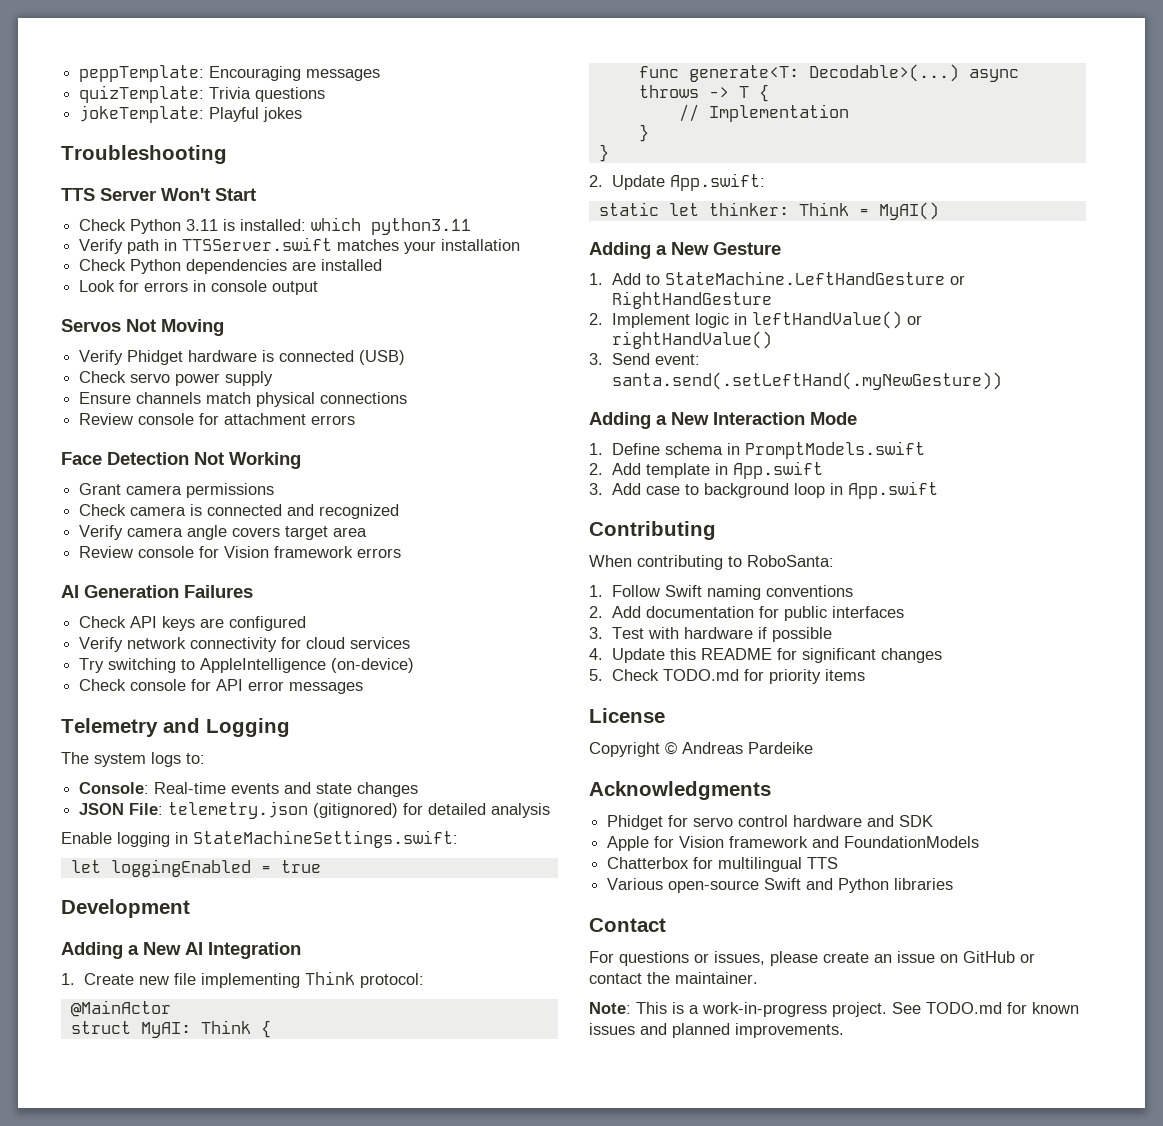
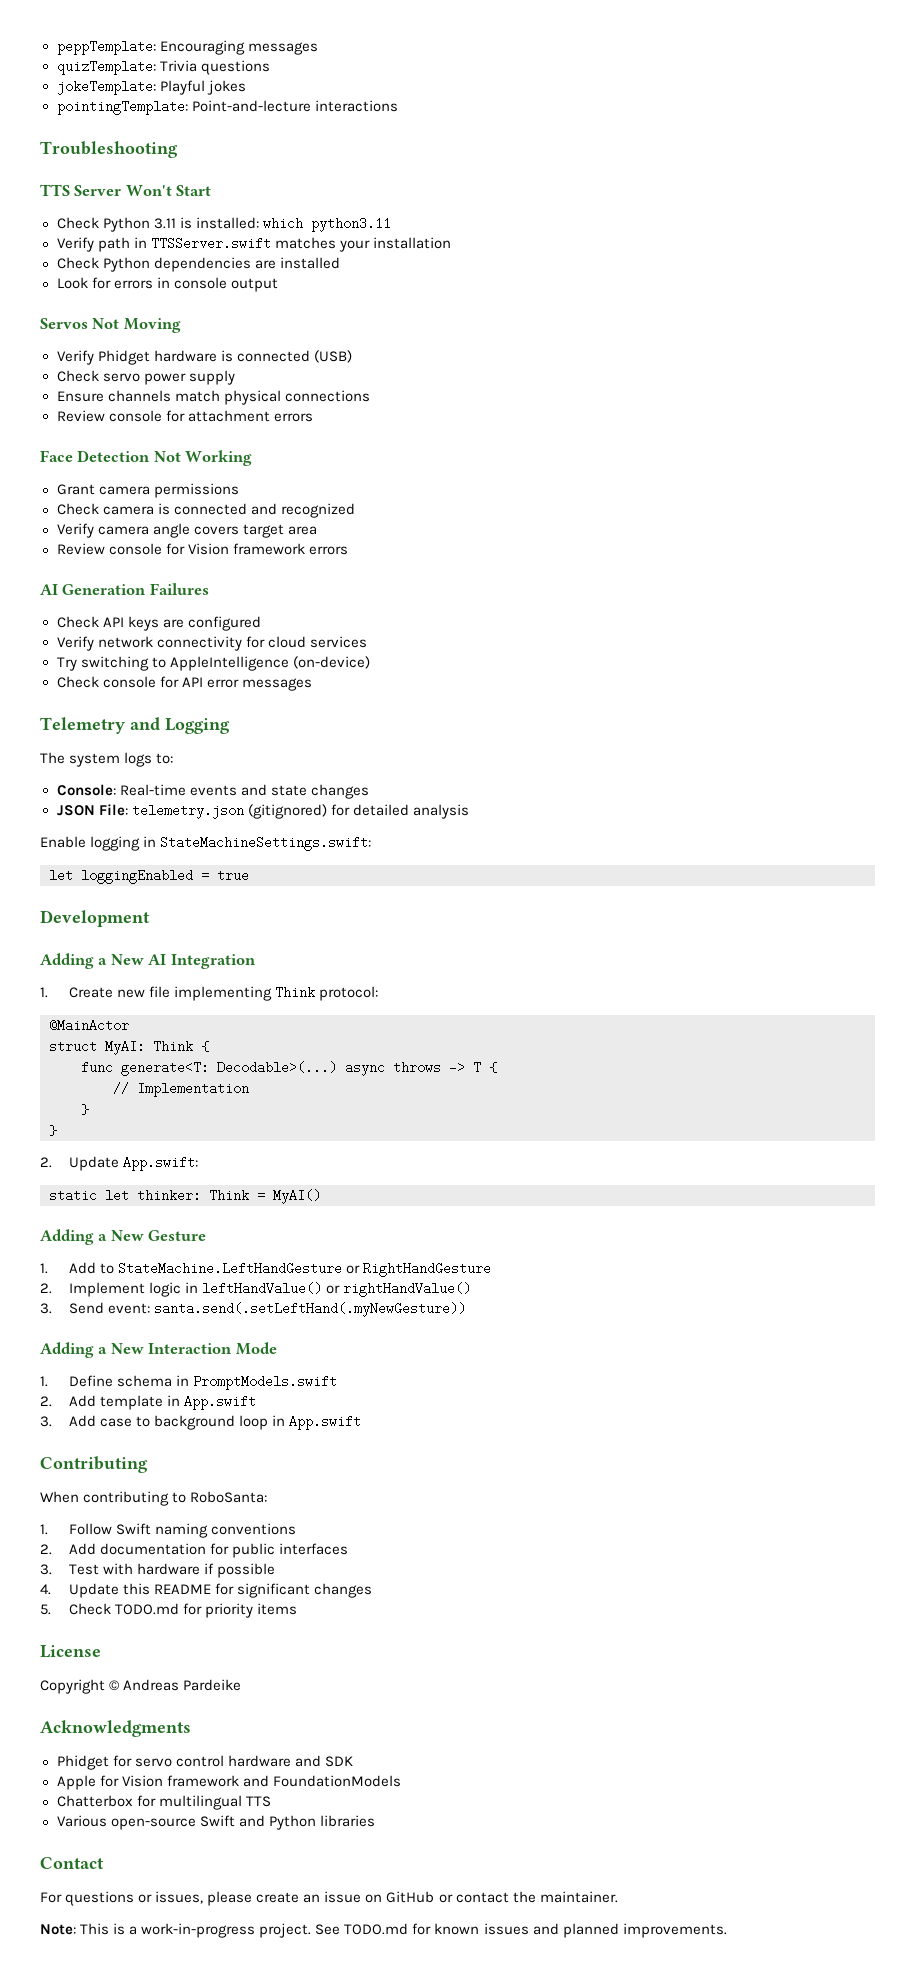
(303, 114) none -> [56,100,398,115] // pointingTemplate: Point-and-lecture interactions

